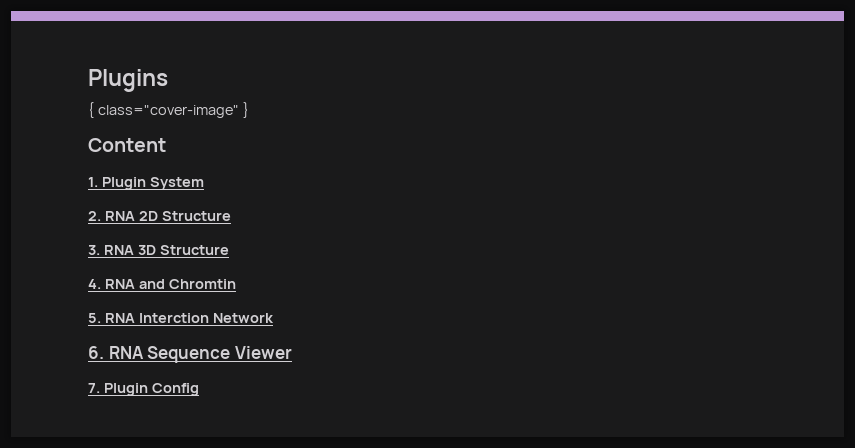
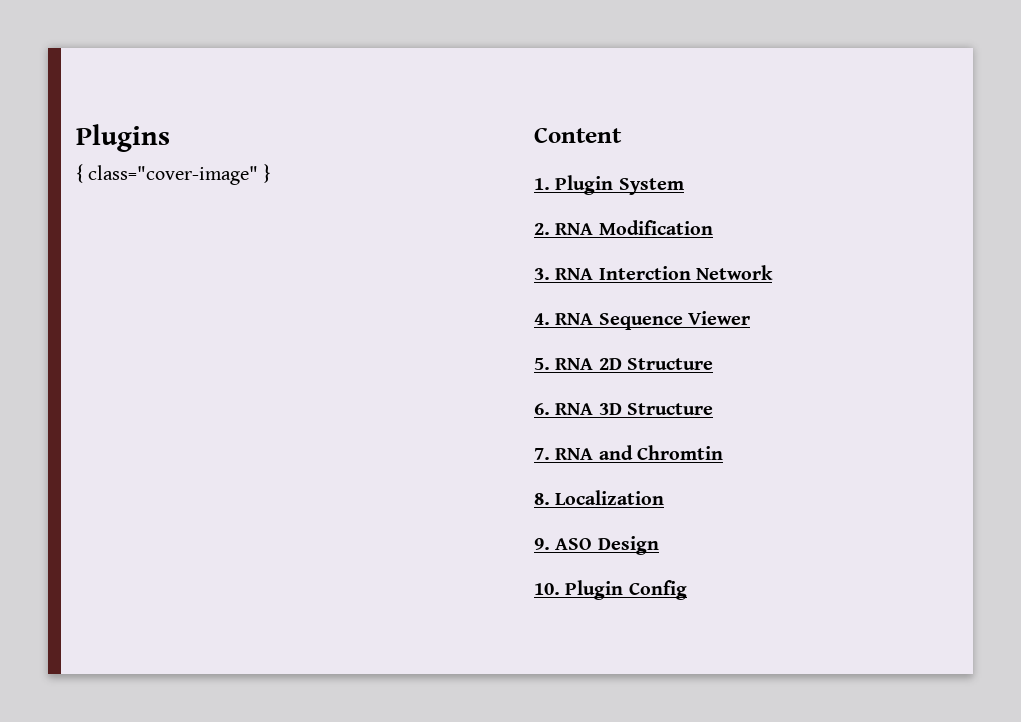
(135, 216) none -> [598,220,713,235] [534,265,773,280] [534,311,750,330] [534,358,594,370] Modification // 3. RNA Interction Network // 4. RNA Sequence Viewer // 5. RNA
[88,245,100,255] 3. -> [534,403,550,415] 6.
[88,279,101,289] 4. -> [534,448,550,460] 7.
[88,313,274,323] [88,346,292,363] [88,383,100,393] 5. RNA Interction Network // 6. RNA Sequence Viewer // 7. -> [534,490,665,505] [534,536,659,555] [534,583,560,595] 8. Localization // 9. ASO Design // 10.

